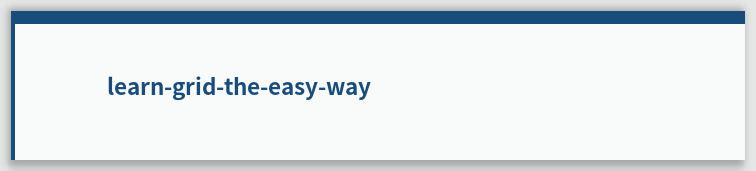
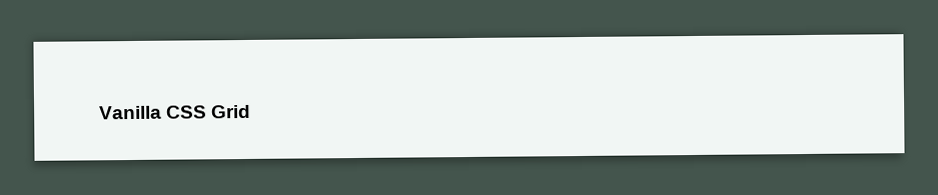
[107,76,371,101] learn-grid-the-easy-way -> [99,104,252,120] Vanilla CSS Grid

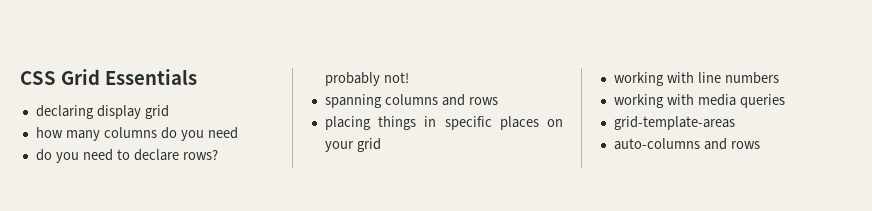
[99,105,162,120] Vanilla -> (20, 78) none
(252, 111) none -> [104,69,197,85] [35,105,169,119] [35,127,238,141] [35,149,218,163] [324,72,409,86] [324,94,498,108] [324,116,563,130] [324,138,381,152] [613,72,779,86] [613,94,785,108] [613,116,735,130] [613,138,760,150] Essentials // declaring display grid // how many columns do you need // do you need to declare rows? probably not! // spanning columns and rows // placing things in specific places on your grid // working with line numbers // working with media queries // grid-template-areas // auto-columns and rows

